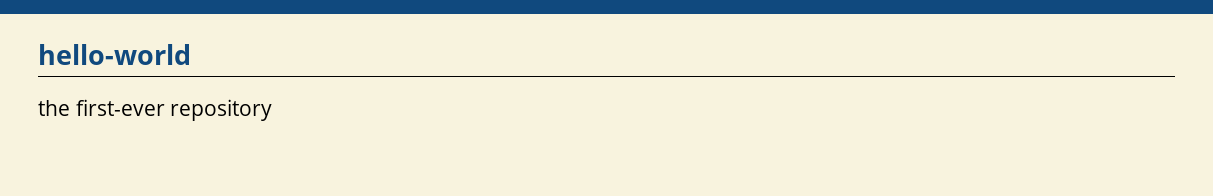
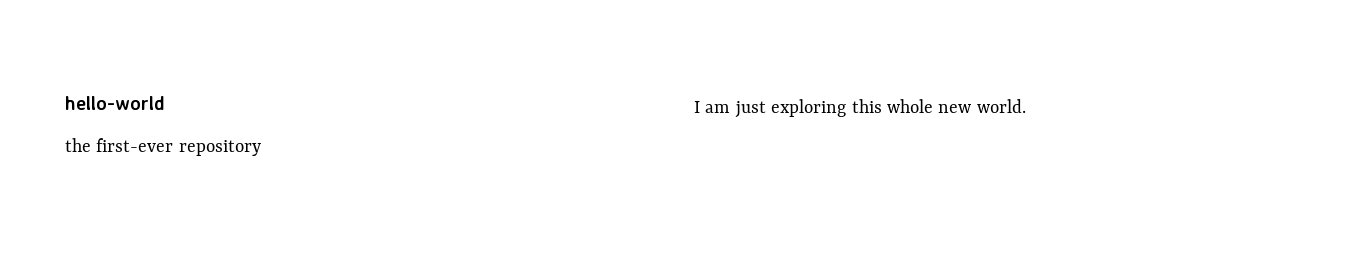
(273, 110) none -> [694,99,1026,118] // I am just exploring this whole new world.

